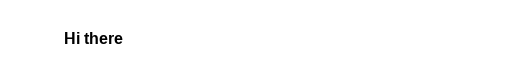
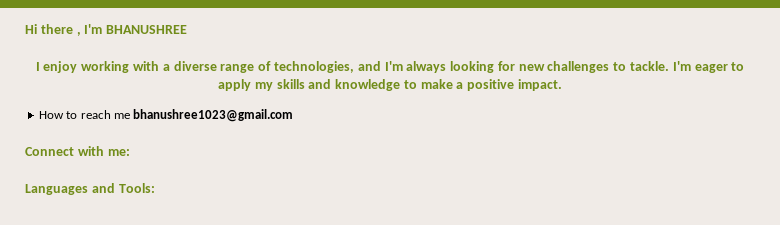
(124, 38) none -> [76,24,188,36] [35,61,745,73] [217,79,563,91] [38,109,294,122] [25,146,130,156] [25,183,155,195] , I'm BHANUSHREE // I enjoy working with a diverse range of technologies, and I'm always looking for new challenges to tackle. I'm eager to apply my skills and knowledge to make a positive impact. // How to reach me bhanushree1023@gmail.com // Connect with me: // Languages and Tools:

